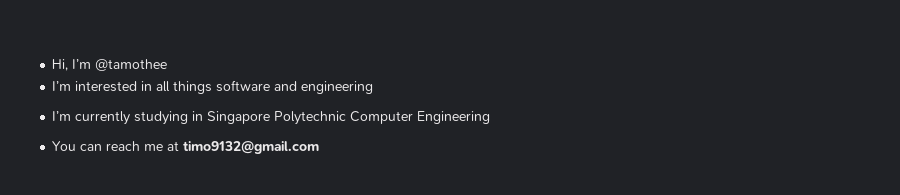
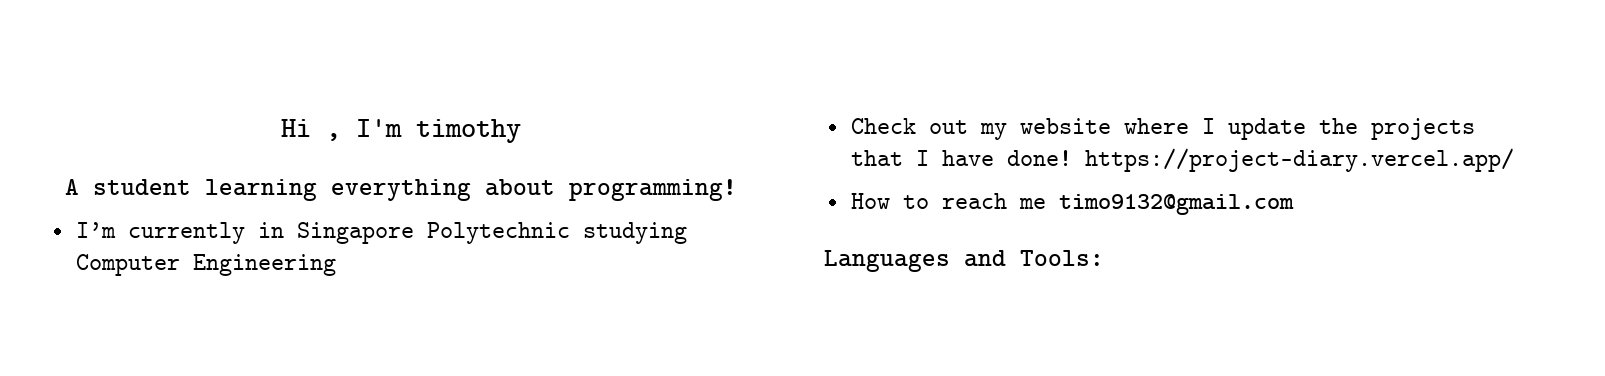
[52,59,168,71] [52,80,374,94] Hi, I’m @tamothee // I’m interested in all things software and engineering -> [281,119,521,143] [65,179,737,201] Hi , I'm timothy // A student learning everything about programming!
[134,111,189,125] studying -> (245, 233) none
(347, 118) none -> [582,222,687,244] studying
[52,141,103,151] You can -> [850,118,1475,140] [850,148,1514,172] [850,193,929,209] Check out my website where I update the projects that I have done! https://project-diary.vercel.app/ // How to
[167,141,180,151] at -> (1046, 203) none
(320, 147) none -> [824,250,1104,272] // Languages and Tools:

